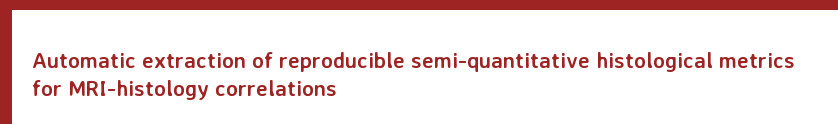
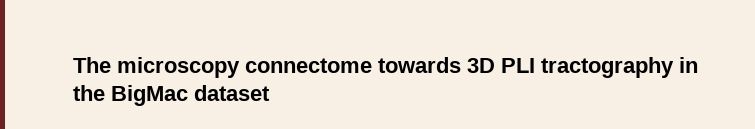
[32,52,795,72] [32,80,337,100] Automatic extraction of reproducible semi-quantitative histological metrics for MRI-histology correlations -> [73,57,698,78] [73,85,270,106] The microscopy connectome towards 3D PLI tractography in the BigMac dataset

